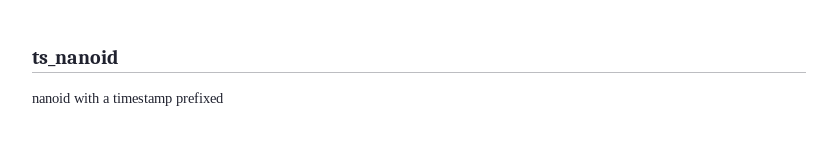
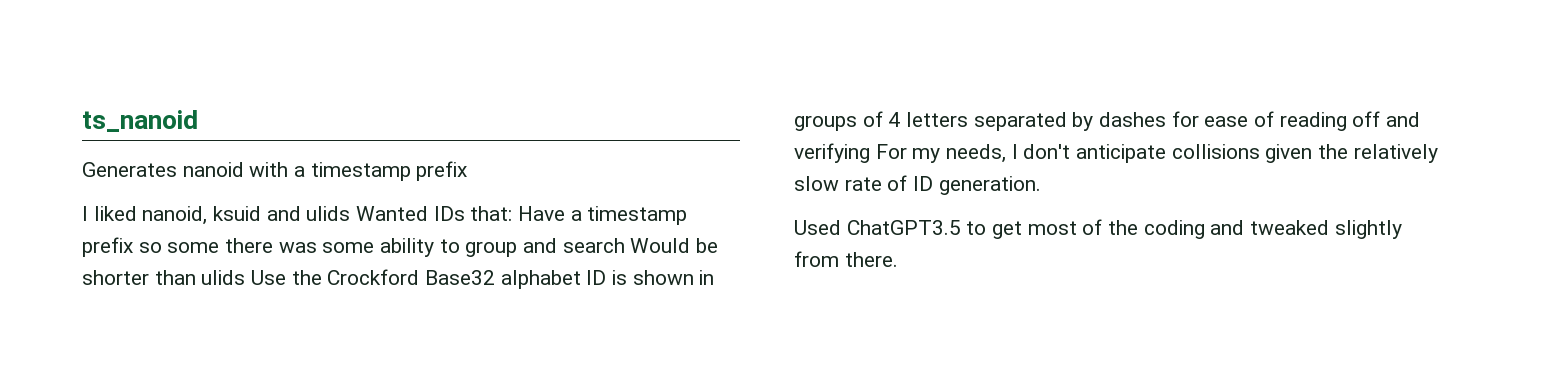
(118, 58) none -> [82,162,177,177] Generates
[176,92,224,106] prefixed -> [416,161,468,181] [82,206,688,225] [82,237,719,257] [82,269,715,289] [794,111,1421,131] [794,143,1438,163] [794,175,1041,195] [794,219,1402,239] [794,251,898,267] prefix // I liked nanoid, ksuid and ulids Wanted IDs that: Have a timestamp prefix so some there was some ability to group and search Would be shorter than ulids Use the Crockford Base32 alphabet ID is shown in groups of 4 letters separated by dashes for ease of reading off and verifying For my needs, I don't anticipate collisions given the relatively slow rate of ID generation. // Used ChatGPT3.5 to get most of the coding and tweaked slightly from there.

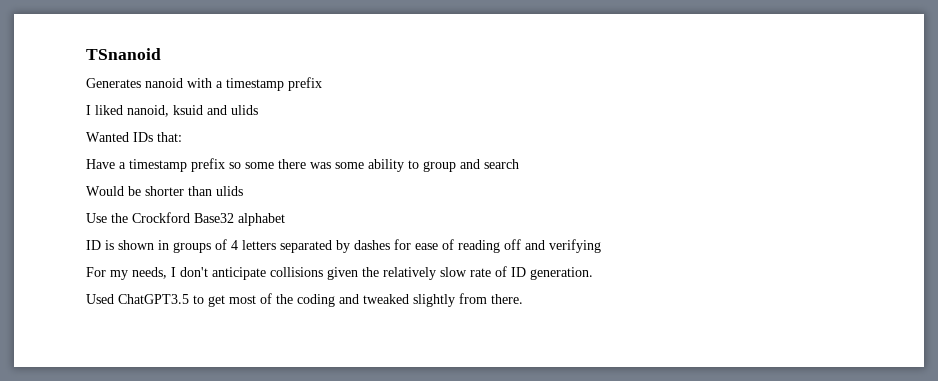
[82,110,198,132] ts_nanoid -> [86,48,161,60] TSnanoid
(351, 213) none -> (258, 110) //
(513, 213) none -> (182, 137) //
(625, 245) none -> (519, 164) //
(246, 277) none -> (243, 191) //
(581, 279) none -> (285, 219) //
(870, 153) none -> (601, 246) //

